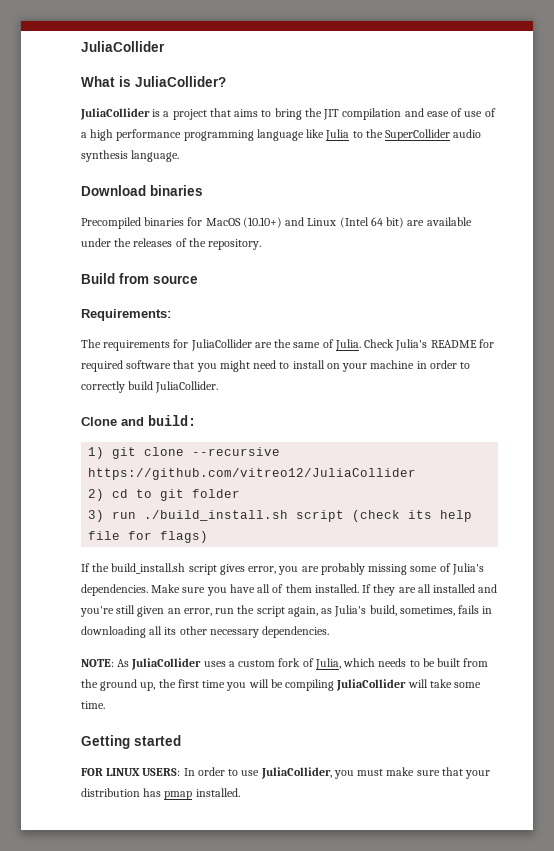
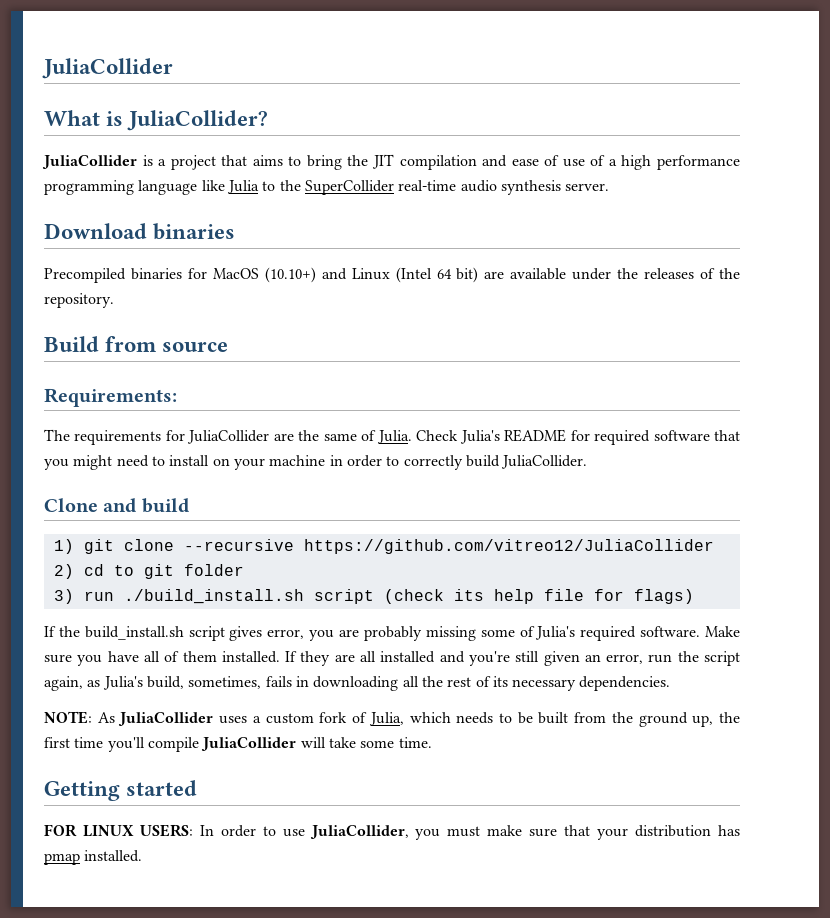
(451, 135) none -> [398,180,457,191] real-time
[131,150,180,162] language. -> [565,183,610,191] server.
[148,415,196,426] build: -> [141,498,189,513] build
[81,584,148,596] dependencies. -> [580,626,701,641] required software.
[164,626,207,635] its other -> [421,676,508,687] the rest of its
[226,679,335,691] you will be compiling -> [107,737,199,752] you'll compile

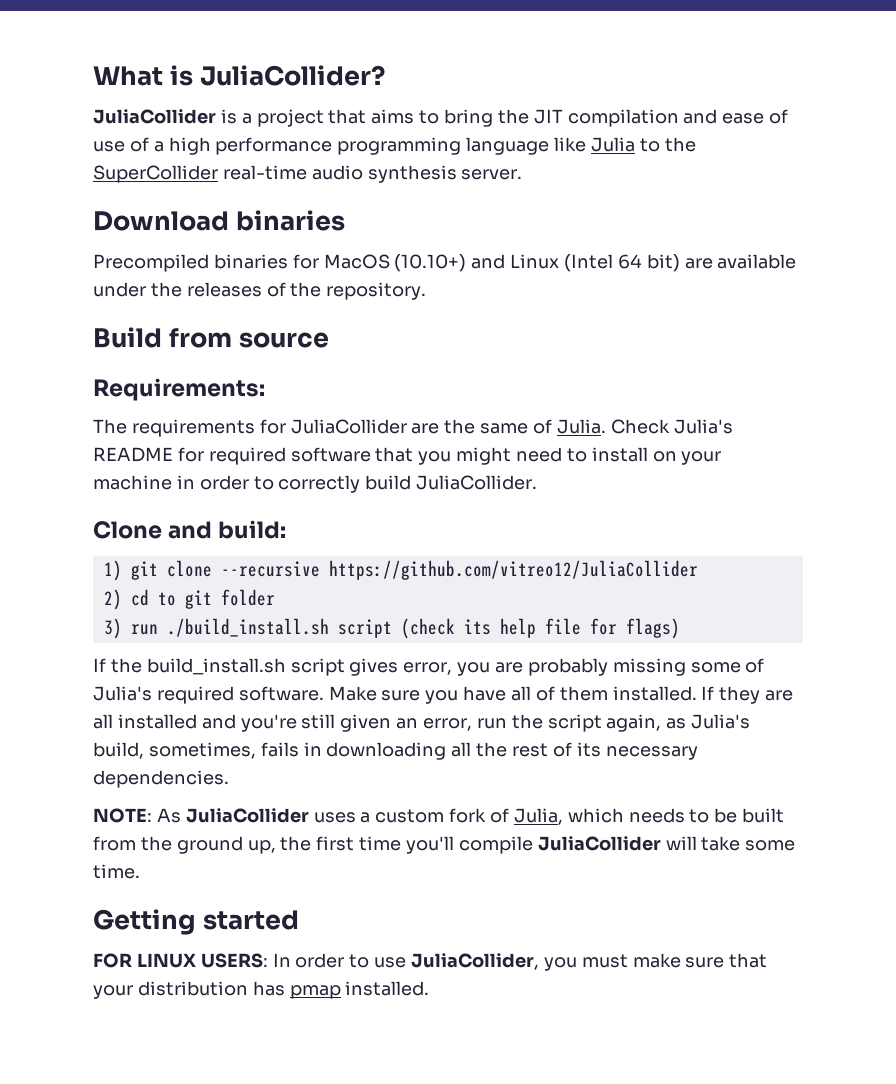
[42,58,173,79] JuliaCollider // -> (93, 76) none
[141,498,189,513] build -> [218,520,287,539] build:

